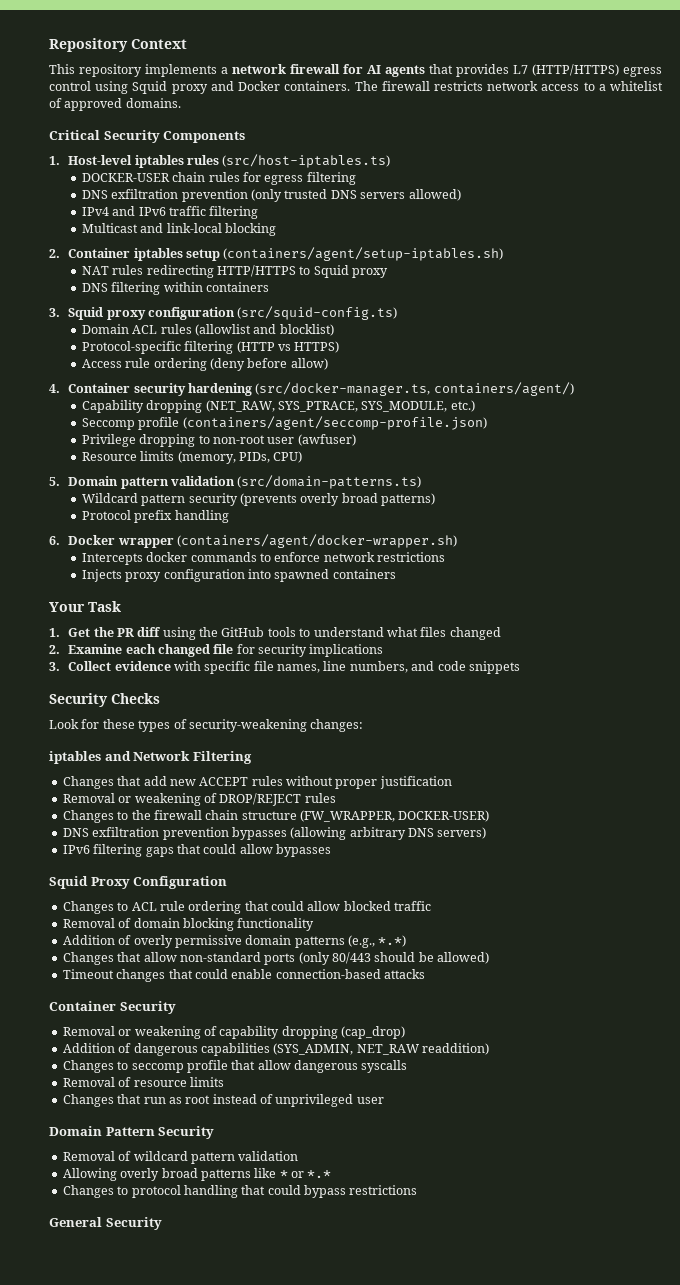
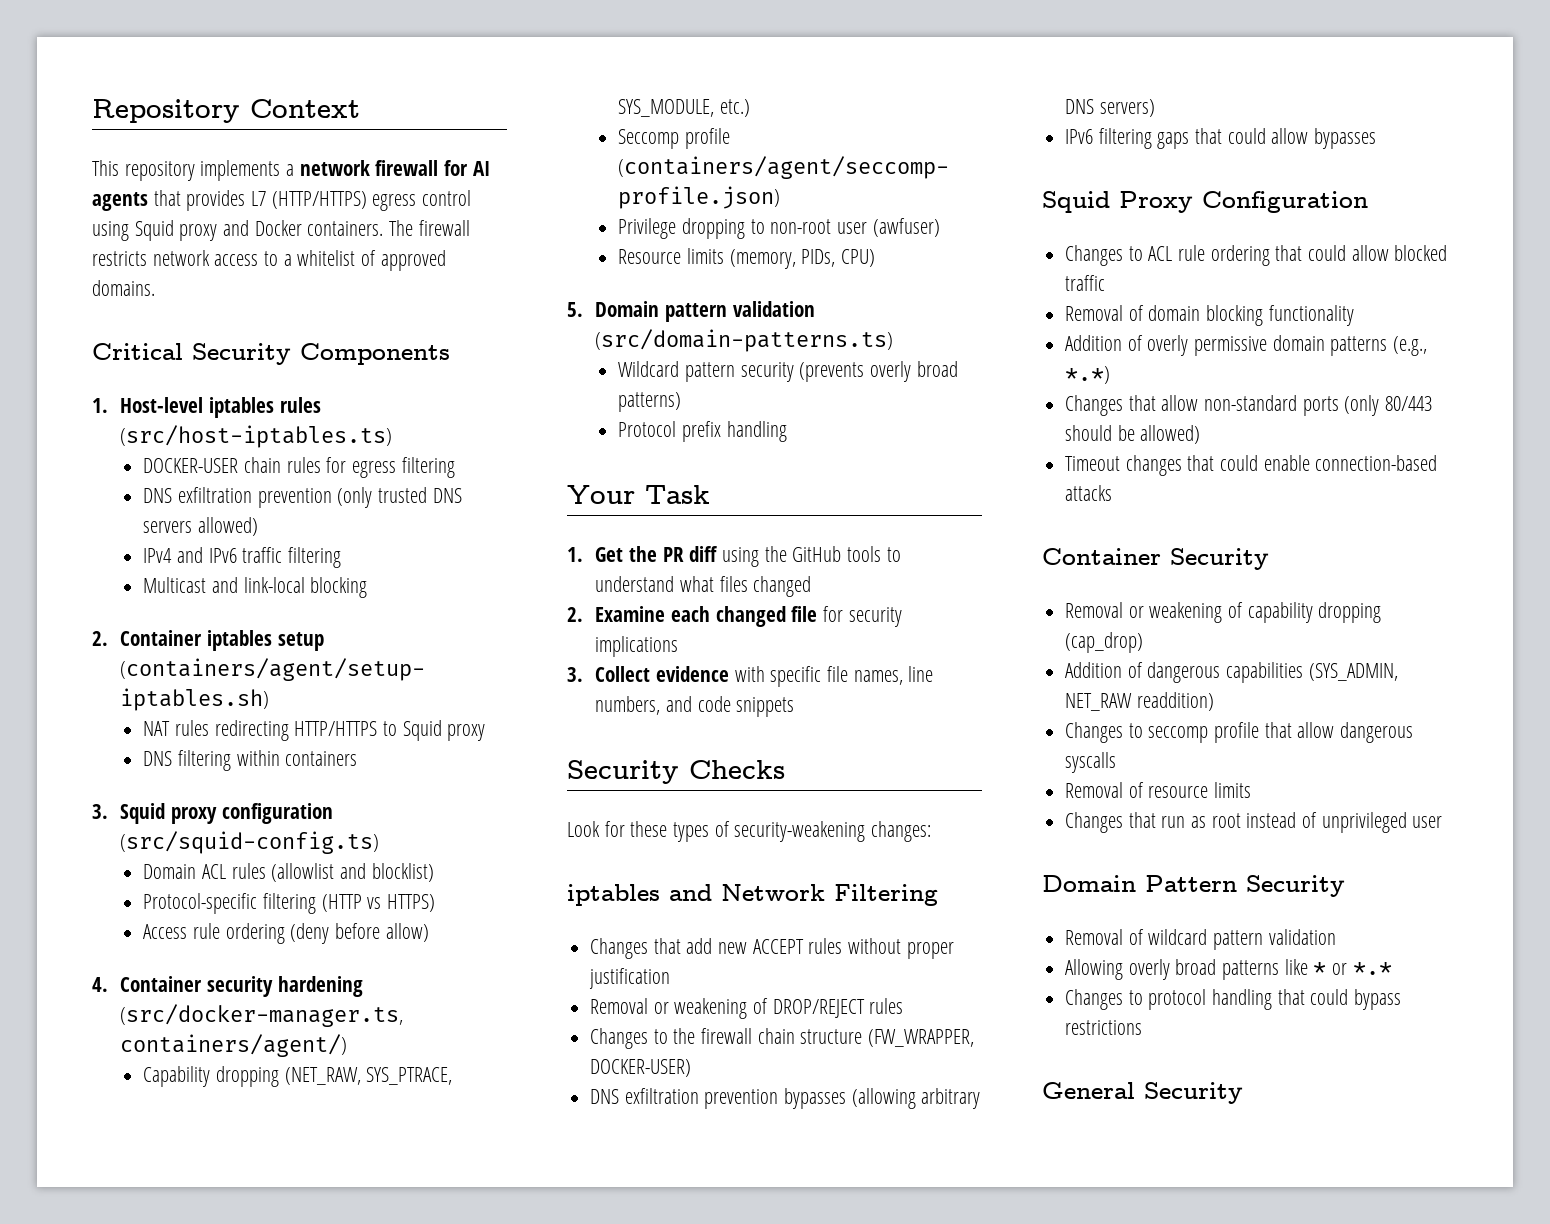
[49,534,457,548] [81,552,446,565] [81,569,396,582] // 6. Docker wrapper (containers/agent/docker-wrapper.sh) // Intercepts docker commands to enforce network restrictions // Injects proxy configuration into spawned containers -> (787, 431) none

